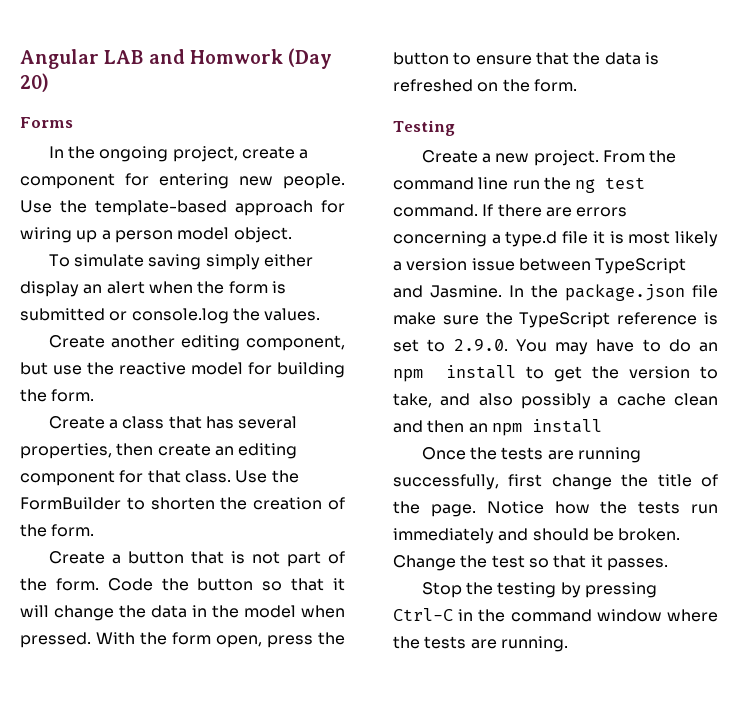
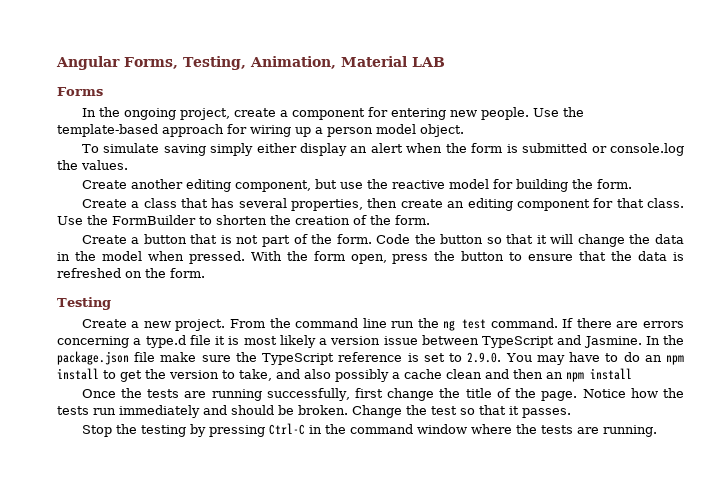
[104,48,333,69] [20,73,49,92] LAB and Homwork (Day 20) -> [124,56,445,70] Forms, Testing, Animation, Material LAB

